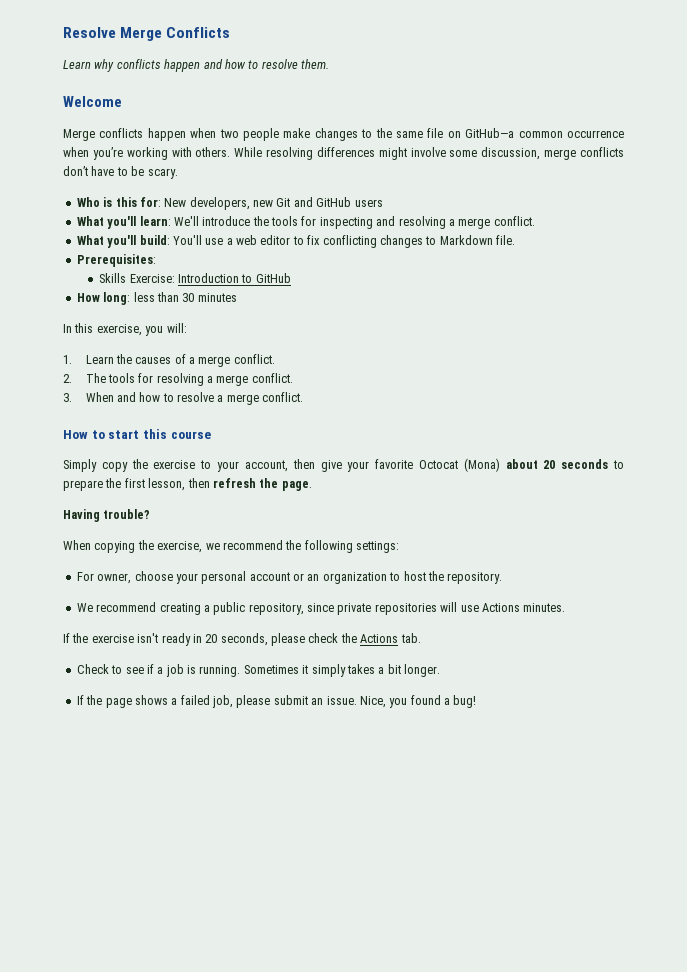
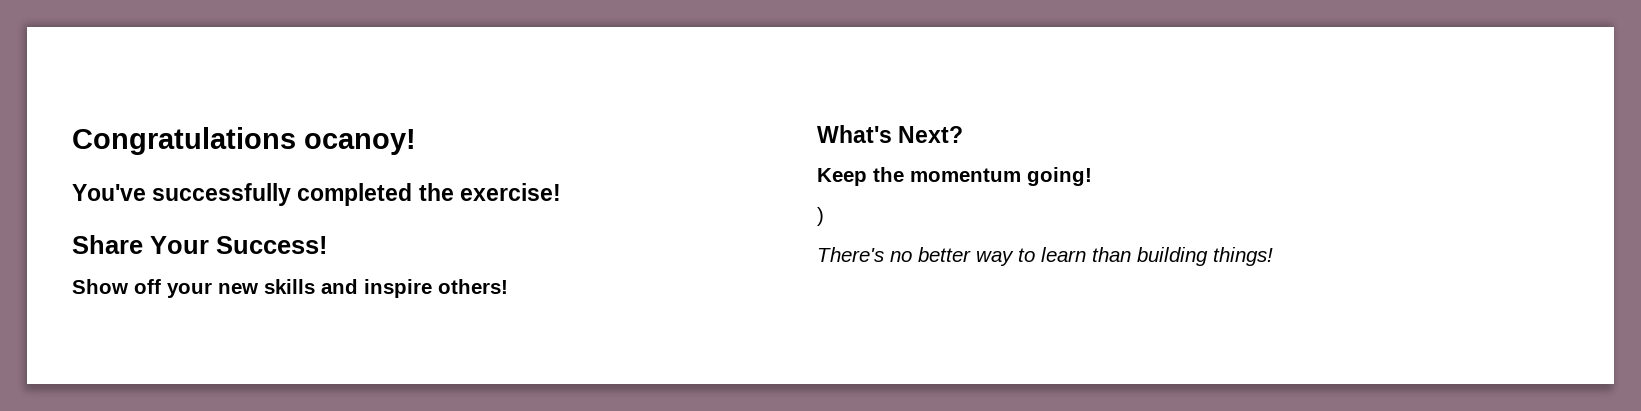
[63,27,231,41] [63,59,329,72] [63,96,122,107] [63,128,624,141] [63,147,624,160] [63,166,178,179] [76,197,383,210] [76,216,535,229] [76,235,515,248] [76,254,156,267] [99,273,291,283] [76,292,237,305] [63,323,187,336] [63,354,275,367] [63,373,293,386] [63,392,304,405] [63,429,211,439] [63,458,624,472] [63,478,312,491] [63,509,151,522] [63,540,399,553] [76,571,503,584] [76,602,566,615] [63,633,421,646] [76,664,440,677] [76,695,477,708] Resolve Merge Conflicts // Learn why conflicts happen and how to resolve them. // Welcome // Merge conflicts happen when two people make changes to the same file on GitHub—a common occurrence when you’re working with others. While resolving differences might involve some discussion, merge conflicts don’t have to be scary. // Who is this for: New developers, new Git and GitHub users // What you'll learn: We'll introduce the tools for inspecting and resolving a merge conflict. // What you'll build: You'll use a web editor to fix conflicting changes to Markdown file. // Prerequisites: // Skills Exercise: Introduction to GitHub // How long: less than 30 minutes // In this exercise, you will: // 1. Learn the causes of a merge conflict. // 2. The tools for resolving a merge conflict. // 3. When and how to resolve a merge conflict. // How to start this course // Simply copy the exercise to your account, then give your favorite Octocat (Mona) about 20 seconds to prepare the first lesson, then refresh the page. // Having trouble? // When copying the exercise, we recommend the following settings: // For owner, choose your personal account or an organization to host the repository. // We recommend creating a public repository, since private repositories will use Actions minutes. // If the exercise isn't ready in 20 seconds, please check the Actions tab. // Check to see if a job is running. Sometimes it simply takes a bit longer. // If the page shows a failed job, please submit an issue. Nice, you found a bug! -> [72,127,416,155] [72,183,561,206] [72,235,327,254] [72,279,508,298] [817,125,964,143] [817,167,1092,186] [817,207,824,226] [817,247,1273,266] Congratulations ocanoy! // You've successfully completed the exercise! // Share Your Success! // Show off your new skills and inspire others! // What's Next? // Keep the momentum going! // ) // There's no better way to learn than building things!

